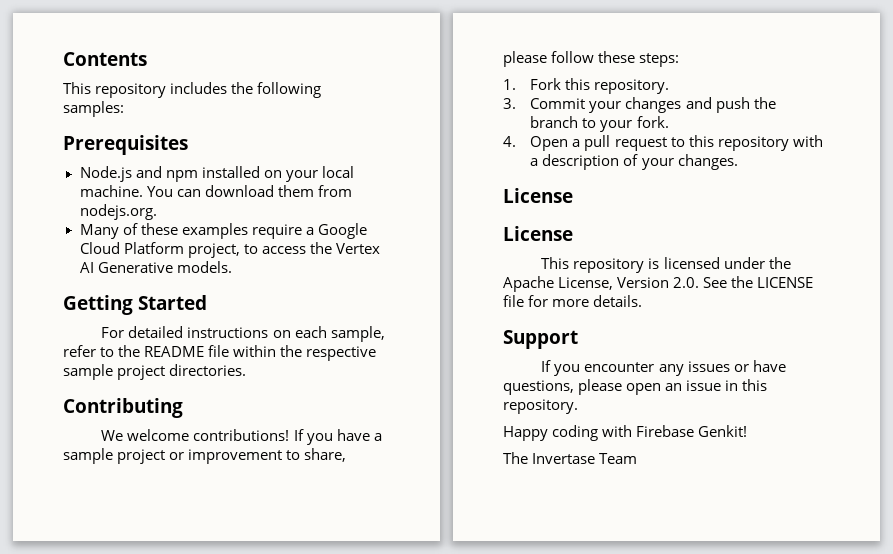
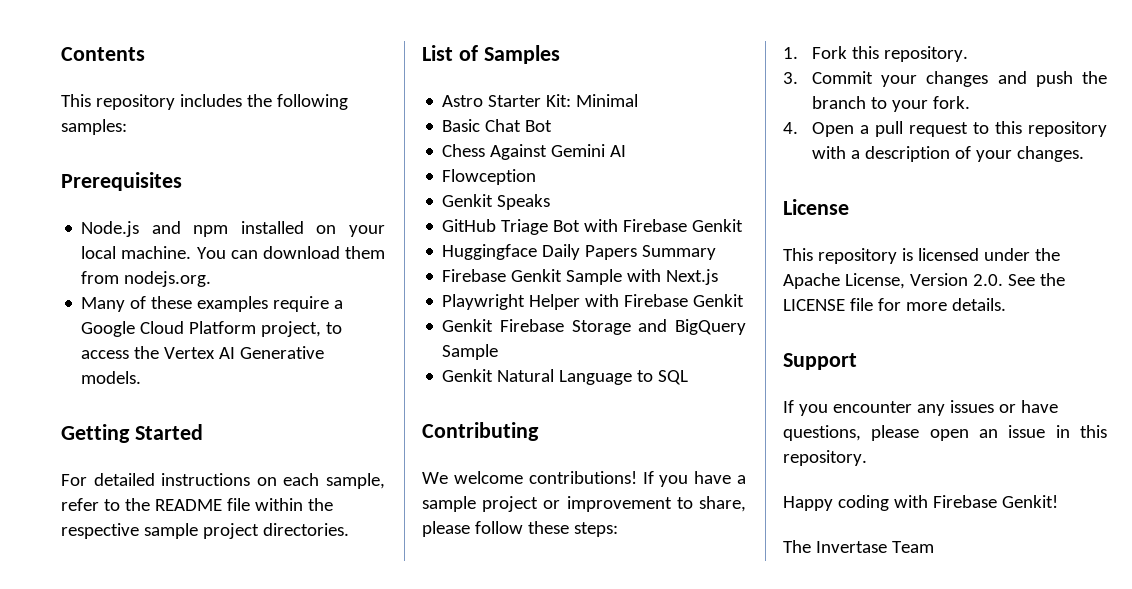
(247, 370) none -> [422,45,560,64] [442,94,639,107] [442,119,553,132] [442,144,627,160] [442,169,537,185] [442,194,551,210] [442,219,744,235] [442,244,717,260] [442,269,719,285] [442,294,745,310] [442,319,746,335] [442,344,499,360] [442,369,689,385] // List of Samples // Astro Starter Kit: Minimal // Basic Chat Bot // Chess Against Gemini AI // Flowception // Genkit Speaks // GitHub Triage Bot with Firebase Genkit // Huggingface Daily Papers Summary // Firebase Genkit Sample with Next.js // Playwright Helper with Firebase Genkit // Genkit Firebase Storage and BigQuery Sample // Genkit Natural Language to SQL
[503,226,573,241] // License -> (849, 207) none

